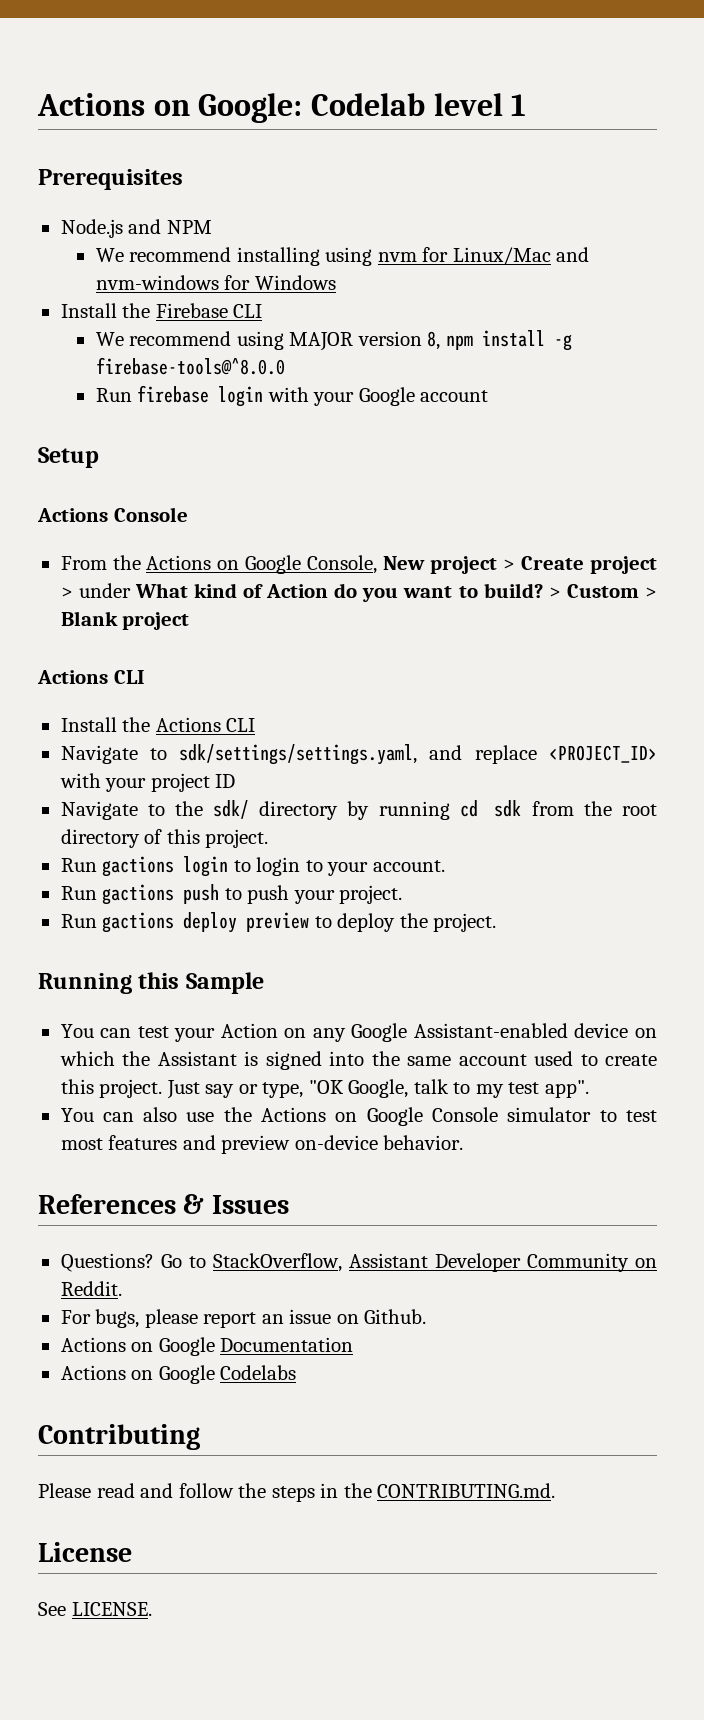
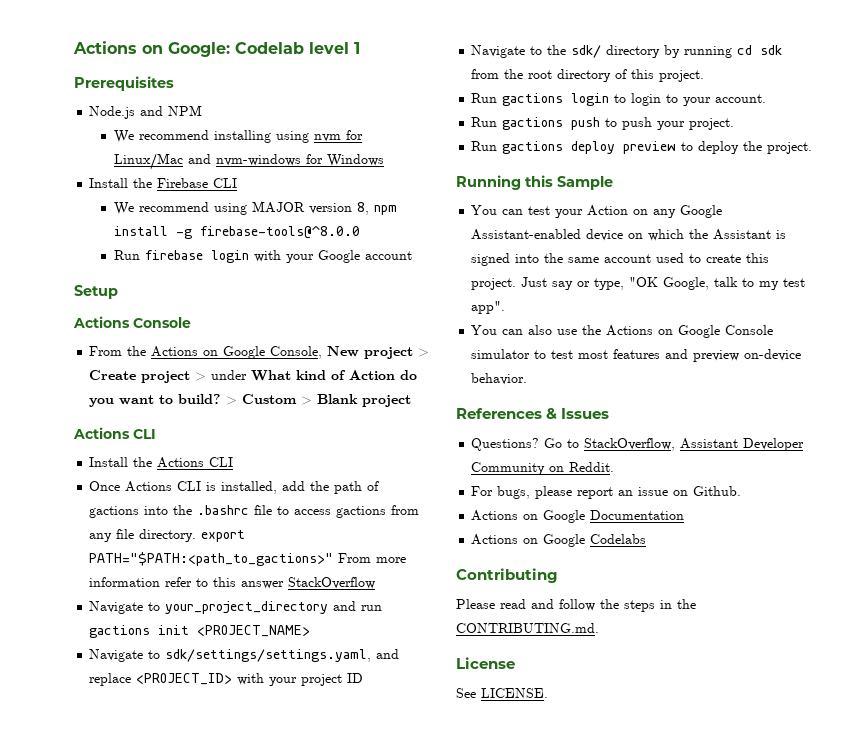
(256, 725) none -> [89,481,380,494] [89,505,420,518] [89,529,246,542] [89,552,407,566] [89,577,376,589] [89,601,383,614] [89,625,311,638] // Once Actions CLI is installed, add the path of gactions into the .bashrc file to access gactions from any file directory. export PATH="$PATH:<path_to_gactions>" From more information refer to this answer StackOverflow // Navigate to your_project_directory and run gactions init <PROJECT_NAME>

